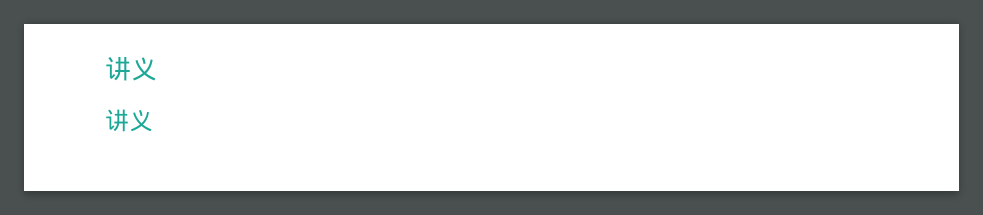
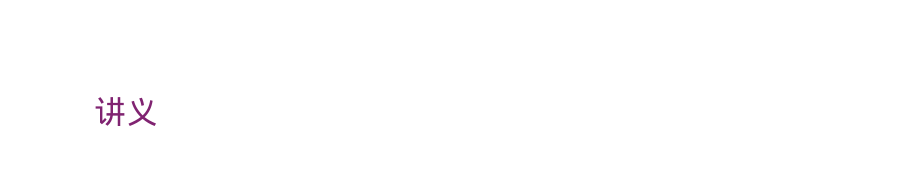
[105,56,157,81] [105,109,153,132] 讲义 // 讲义 -> [94,97,158,126] 讲义

